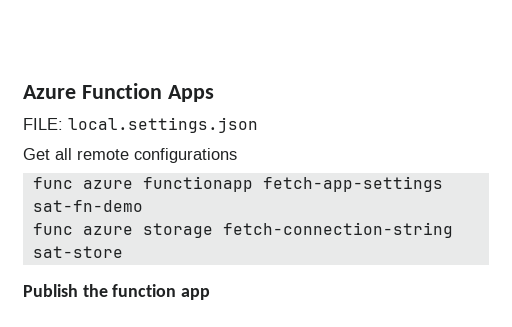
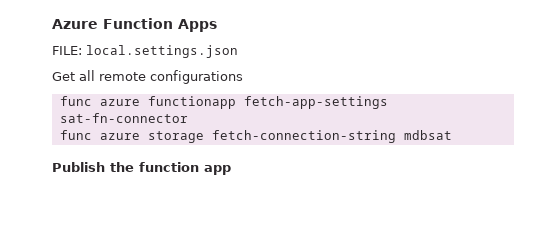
[32,200,143,212] sat-fn-demo -> [59,113,188,123] sat-fn-connector
[32,246,123,258] sat-store -> [403,130,452,140] mdbsat

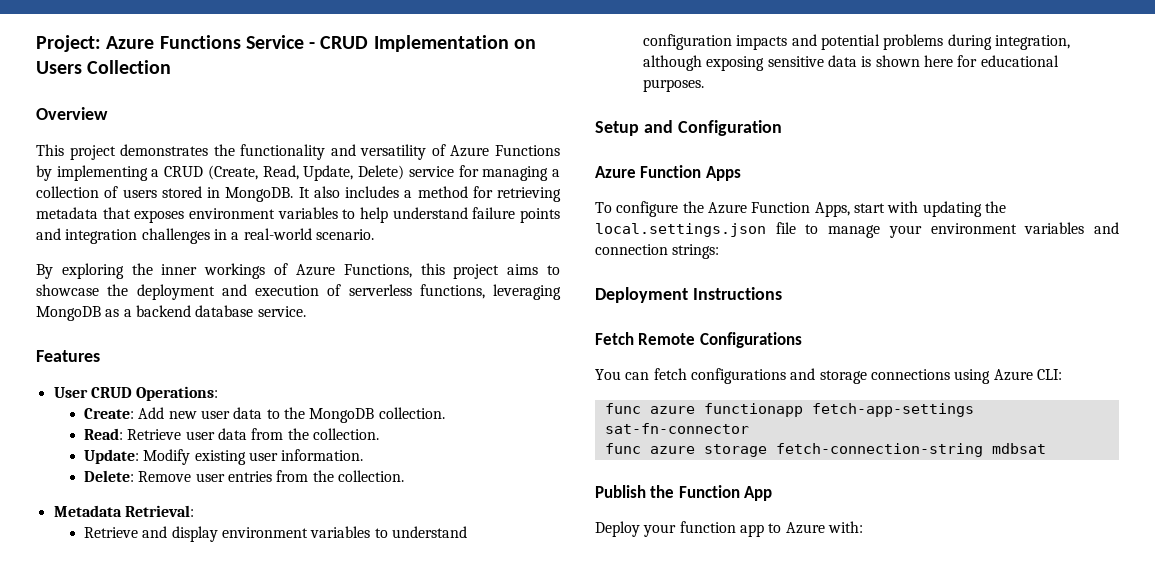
[52,18,217,32] [52,45,238,58] [52,70,243,84] Azure Function Apps // FILE: local.settings.json // Get all remote configurations -> [36,35,536,52] [36,60,172,74] [36,107,108,120] [36,144,560,160] [36,165,561,181] [36,186,561,202] [36,207,560,223] [36,228,374,244] [36,263,560,279] [36,284,561,300] [36,305,306,321] [36,350,100,362] [53,386,219,401] [84,407,445,423] [84,428,380,440] [84,449,364,465] [84,470,405,482] [53,505,194,517] [84,526,468,542] [643,34,1071,50] [643,55,1059,71] [643,79,705,92] [595,120,782,136] [595,165,741,181] [595,201,1006,217] [595,222,1119,238] [595,244,720,259] [595,287,782,303] [595,332,802,348] [595,368,1062,384] Project: Azure Functions Service - CRUD Implementation on Users Collection // Overview // This project demonstrates the functionality and versatility of Azure Functions by implementing a CRUD (Create, Read, Update, Delete) service for managing a collection of users stored in MongoDB. It also includes a method for retrieving metadata that exposes environment variables to help understand failure points and integration challenges in a real-world scenario. // By exploring the inner workings of Azure Functions, this project aims to showcase the deployment and execution of serverless functions, leveraging MongoDB as a backend database service. // Features // User CRUD Operations: // Create: Add new user data to the MongoDB collection. // Read: Retrieve user data from the collection. // Update: Modify existing user information. // Delete: Remove user entries from the collection. // Metadata Retrieval: // Retrieve and display environment variables to understand configuration impacts and potential problems during integration, although exposing sensitive data is shown here for educational purposes. // Setup and Configuration // Azure Function Apps // To configure the Azure Function Apps, start with updating the local.settings.json file to manage your environment variables and connection strings: // Deployment Instructions // Fetch Remote Configurations // You can fetch configurations and storage connections using Azure CLI:
[139,162,231,175] function app -> [678,485,773,501] [595,521,863,537] Function App // Deploy your function app to Azure with:

